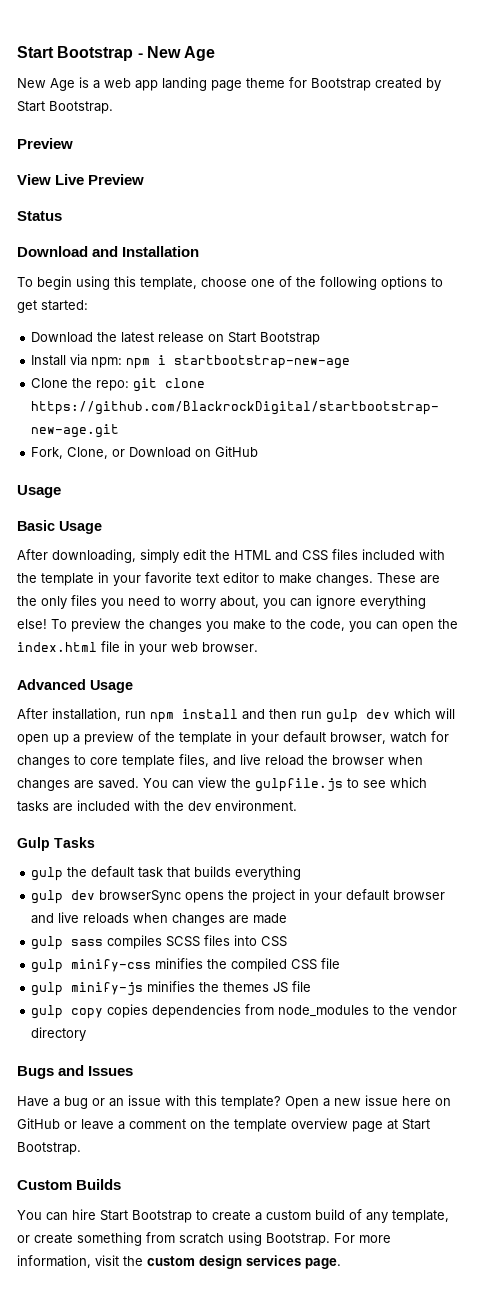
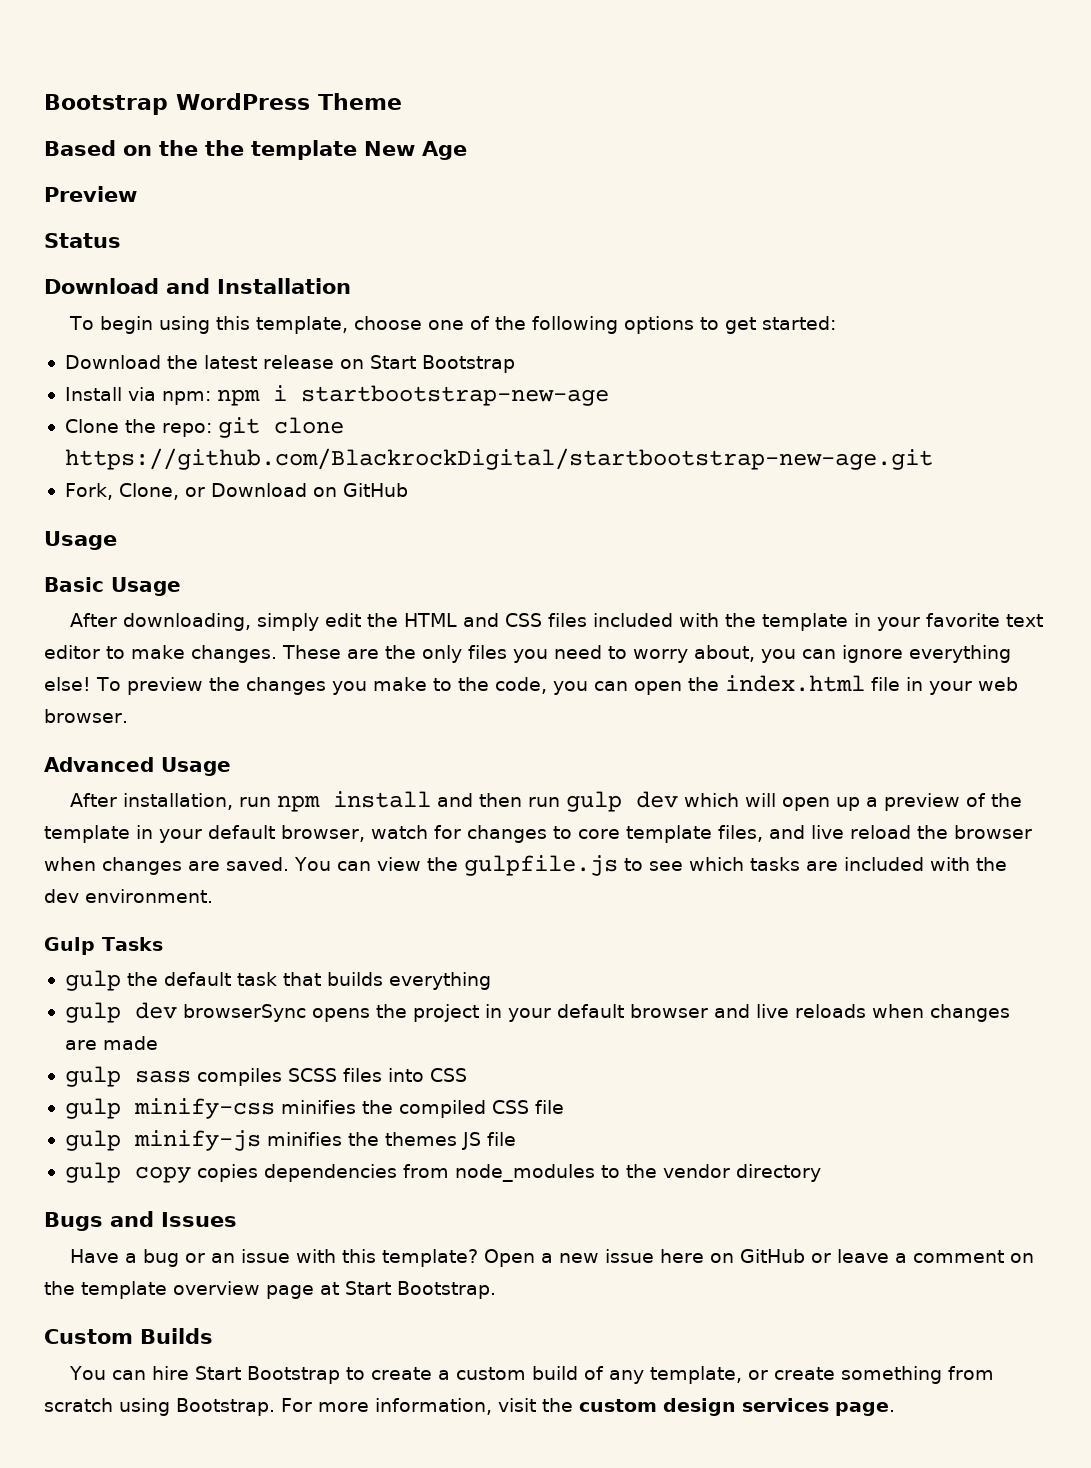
[17,46,216,61] [17,77,441,91] [17,101,113,114] [17,138,73,149] [17,174,85,185] Start Bootstrap - New Age // New Age is a web app landing page theme for Bootstrap created by Start Bootstrap. // Preview // View Live -> [44,93,402,115] [44,140,467,160] Bootstrap WordPress Theme // Based on the the template New Age //

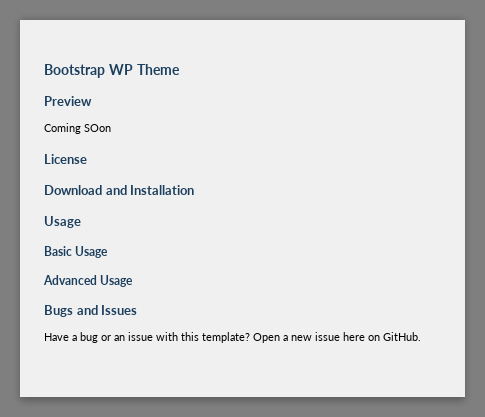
[44,93,310,115] Bootstrap WordPress -> [44,64,133,78] Bootstrap WP
[44,140,467,160] [44,186,137,202] [44,233,121,248] [44,278,351,294] [68,316,836,334] [64,355,515,373] [64,385,609,406] [64,417,344,438] [64,448,933,470] [64,483,408,500] [44,531,117,550] [44,577,181,596] [69,613,1043,631] [44,645,1011,663] [44,675,1018,695] [44,709,128,723] [44,757,231,776] [69,791,1022,812] [44,825,1032,843] [44,855,1007,876] [44,889,213,903] [44,937,163,955] [64,970,491,991] [64,1002,1010,1023] [64,1036,158,1050] [64,1066,467,1087] [64,1098,564,1119] [64,1130,516,1151] [64,1162,821,1183] Based on the the template New Age // Preview // Status // Download and Installation // To begin using this template, choose one of the following options to get started: // Download the latest release on Start Bootstrap // Install via npm: npm i startbootstrap-new-age // Clone the repo: git clone https://github.com/BlackrockDigital/startbootstrap-new-age.git // Fork, Clone, or Download on GitHub // Usage // Basic Usage // After downloading, simply edit the HTML and CSS files included with the template in your favorite text editor to make changes. These are the only files you need to worry about, you can ignore everything else! To preview the changes you make to the code, you can open the index.html file in your web browser. // Advanced Usage // After installation, run npm install and then run gulp dev which will open up a preview of the template in your default browser, watch for changes to core template files, and live reload the browser when changes are saved. You can view the gulpfile.js to see which tasks are included with the dev environment. // Gulp Tasks // gulp the default task that builds everything // gulp dev browserSync opens the project in your default browser and live reloads when changes are made // gulp sass compiles SCSS files into CSS // gulp minify-css minifies the compiled CSS file // gulp minify-js minifies the themes JS file // gulp copy copies dependencies from node_modules to the vendor directory -> [44,96,92,106] [44,123,111,134] [44,154,87,164] [44,185,195,195] [44,216,81,228] [44,246,109,258] [43,275,134,287] Preview // Coming SOon // License // Download and Installation // Usage // Basic Usage // Advanced Usage
[739,1249,1034,1263] [44,1281,496,1299] [44,1328,213,1344] [68,1366,994,1384] [44,1398,895,1416] GitHub or leave a comment on the template overview page at Start Bootstrap. // Custom Builds // You can hire Start Bootstrap to create a custom build of any template, or create something from scratch using Bootstrap. For more information, visit the custom design services page. -> [383,332,421,341] GitHub.

